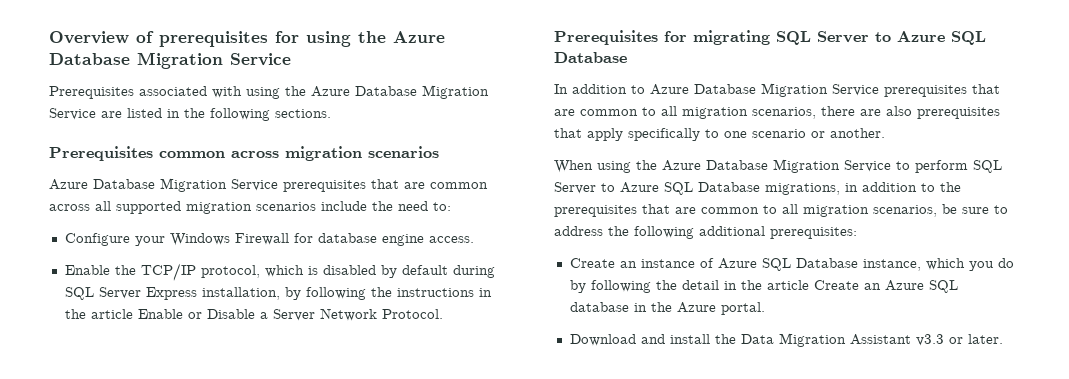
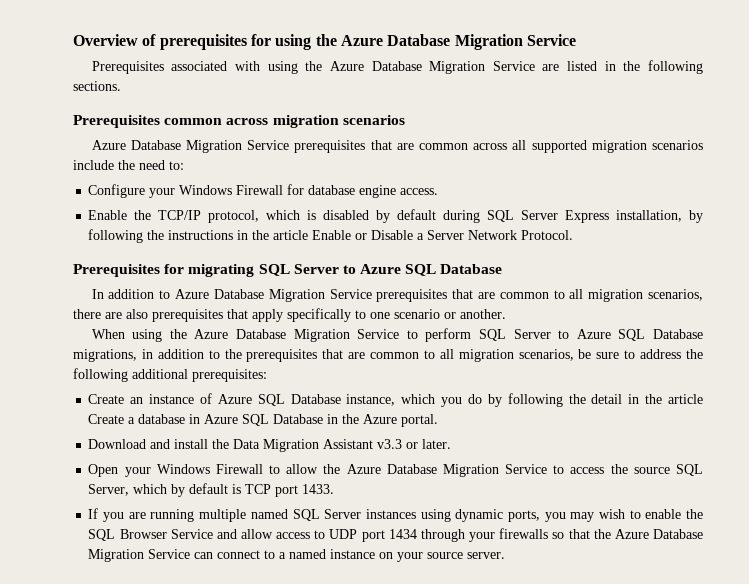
[863,280,958,293] [569,302,629,312] an Azure SQL database -> [128,414,324,426] a database in Azure SQL Database
(1003, 339) none -> [88,464,703,477] [88,483,335,497] [88,508,703,522] [88,528,703,542] [88,549,506,562] // Open your Windows Firewall to allow the Azure Database Migration Service to access the source SQL Server, which by default is TCP port 1433. // If you are running multiple named SQL Server instances using dynamic ports, you may wish to enable the SQL Browser Service and allow access to UDP port 1434 through your firewalls so that the Azure Database Migration Service can connect to a named instance on your source server.

